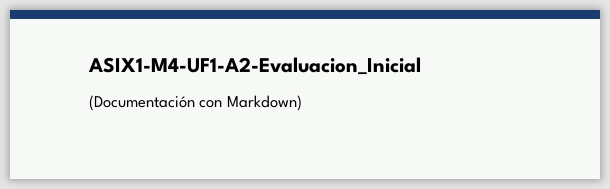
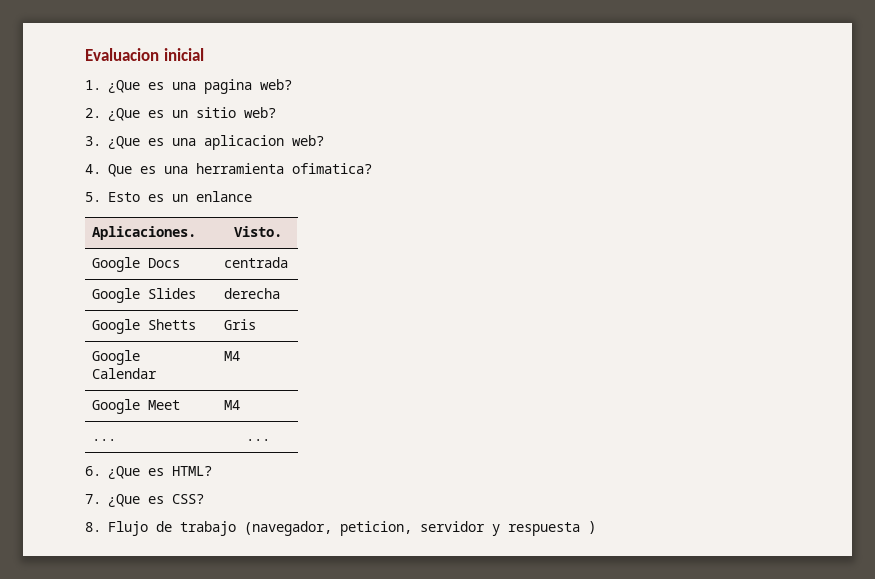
[88,57,421,75] [89,95,302,111] ASIX1-M4-UF1-A2-Evaluacion_Inicial // (Documentación con Markdown) -> [85,48,204,61] [85,79,292,94] [85,107,276,121] [85,135,324,150] [85,163,372,177] [85,191,252,202] [92,226,197,240] [233,226,282,237] [92,257,181,272] [224,257,289,268] [92,288,197,303] [224,288,281,299] [92,319,197,334] [224,319,257,330] [92,350,141,365] [92,368,158,379] [224,351,241,361] [92,399,181,414] [224,400,241,410] [92,439,117,441] [245,439,270,441] [85,466,212,479] [85,494,204,507] [85,521,596,536] Evaluacion inicial // 1. ¿Que es una pagina web? // 2. ¿Que es un sitio web? // 3. ¿Que es una aplicacion web? // 4. Que es una herramienta ofimatica? // 5. Esto es un enlance // Aplicaciones. | Visto. // Google Docs | centrada // Google Slides | derecha // Google Shetts | Gris // Google Calendar | M4 // Google Meet | M4 // ... | ... // 6. ¿Que es HTML? // 7. ¿Que es CSS? // 8. Flujo de trabajo (navegador, peticion, servidor y respuesta )

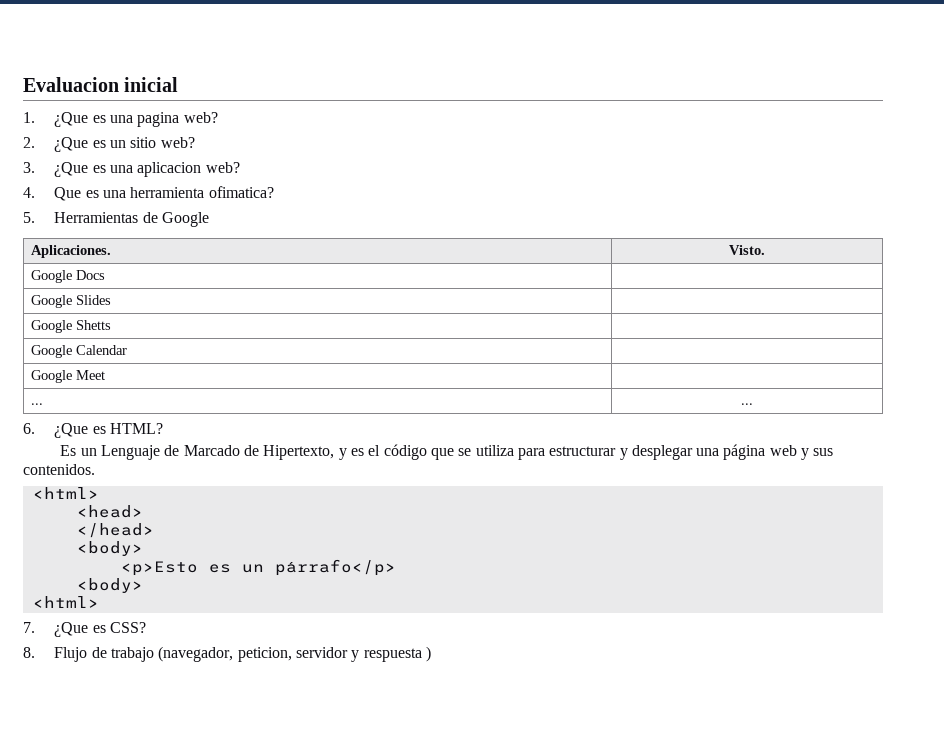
[108,191,252,202] Esto es un enlance -> [54,212,209,227] Herramientas de Google
[224,257,289,268] centrada -> (105, 275) none
[224,288,281,299] derecha -> (111, 300) none
[224,319,257,330] Gris -> (111, 325) none
[224,351,241,361] M4 -> (127, 350) none
[224,400,241,410] M4 -> (105, 375) none
(212, 471) none -> [60,444,834,460] [23,464,95,475] [32,487,99,499] [76,505,143,518] [76,523,154,538] [76,541,143,556] [120,559,396,576] [76,578,143,593] [32,596,99,608] // Es un Lenguaje de Marcado de Hipertexto, y es el código que se utiliza para estructurar y desplegar una página web y sus contenidos. // <html> // <head> // </head> // <body> // <p>Esto es un párrafo</p> // <body> // <html>

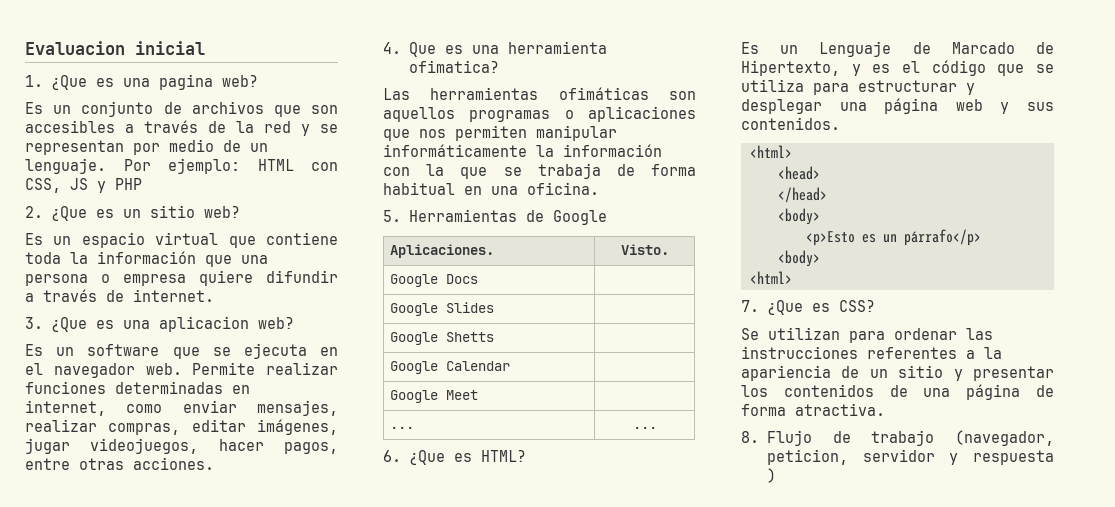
(218, 117) none -> [25,101,338,117] [25,120,338,136] [25,139,268,155] [25,158,338,174] [25,178,142,193] // Es un conjunto de archivos que son accesibles a través de la red y se representan por medio de un lenguaje. Por ejemplo: HTML con CSS, JS y PHP
(195, 142) none -> [25,232,338,248] [25,251,268,267] [25,270,338,286] [25,289,214,302] // Es un espacio virtual que contiene toda la información que una persona o empresa quiere difundir a través de internet.
(240, 167) none -> [25,343,338,359] [25,362,338,378] [25,381,250,394] [25,400,338,416] [25,419,338,435] [25,438,338,454] [25,457,214,470] // Es un software que se ejecuta en el navegador web. Permite realizar funciones determinadas en internet, como enviar mensajes, realizar compras, editar imágenes, jugar videojuegos, hacer pagos, entre otras acciones.
(274, 192) none -> [383,87,696,100] [383,106,696,122] [383,125,617,141] [383,144,662,157] [383,163,696,179] [383,182,599,195] // Las herramientas ofimáticas son aquellos programas o aplicaciones que nos permiten manipular informáticamente la información con la que se trabaja de forma habitual en una oficina.
(146, 627) none -> [741,327,993,343] [741,346,1002,359] [741,365,1054,381] [741,384,1054,400] [741,403,885,416] // Se utilizan para ordenar las instrucciones referentes a la apariencia de un sitio y presentar los contenidos de una página de forma atractiva.

